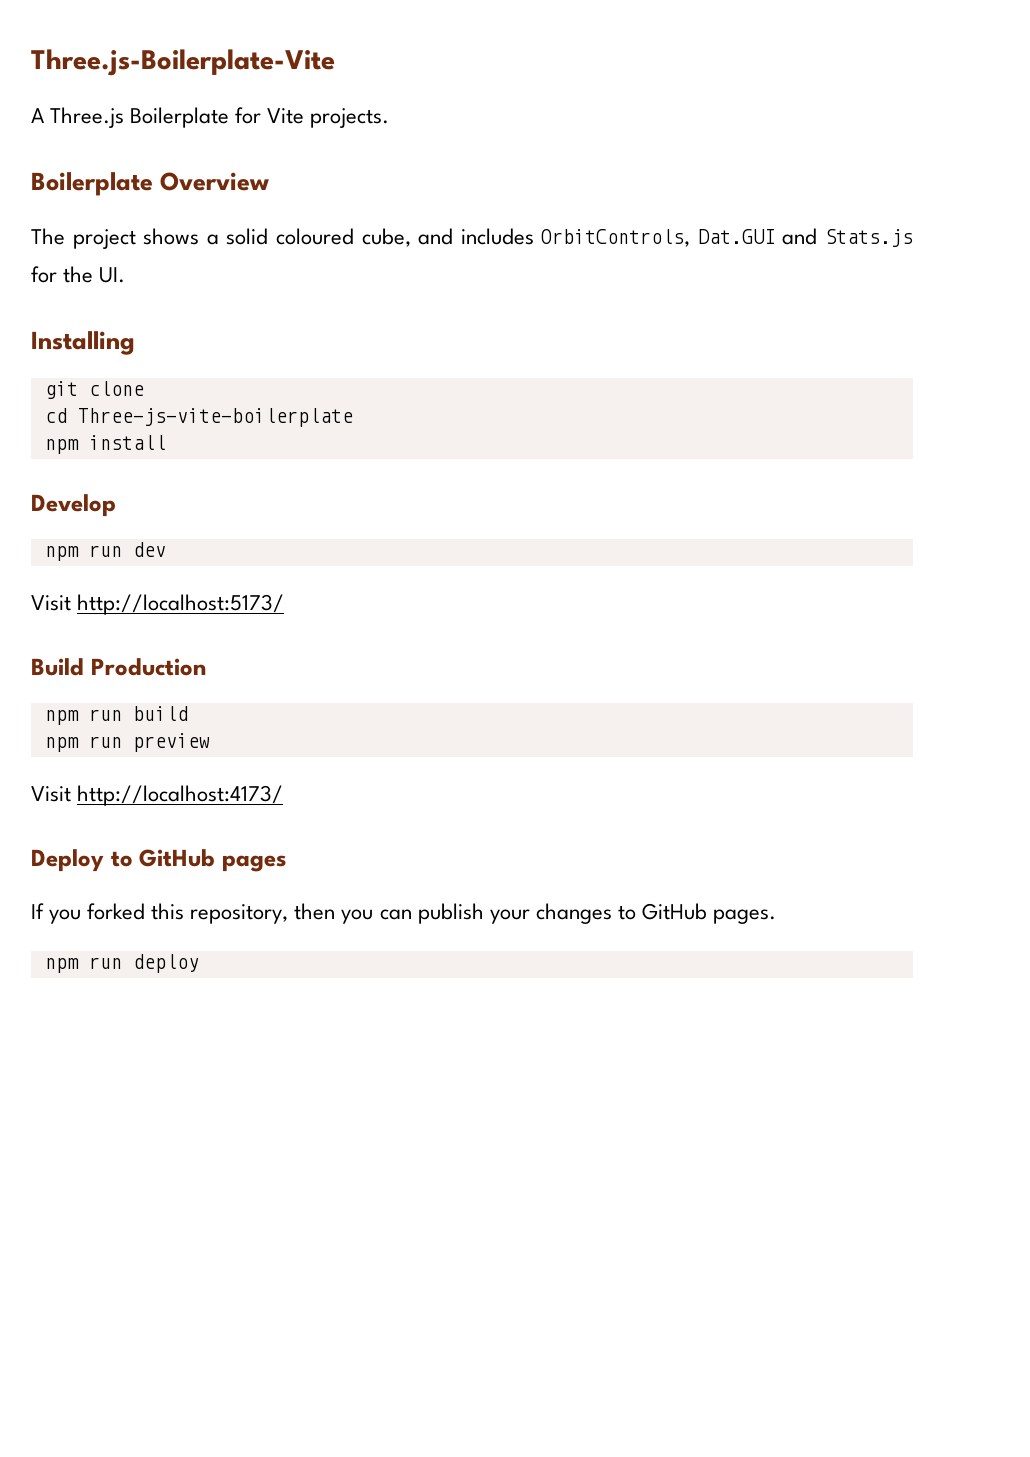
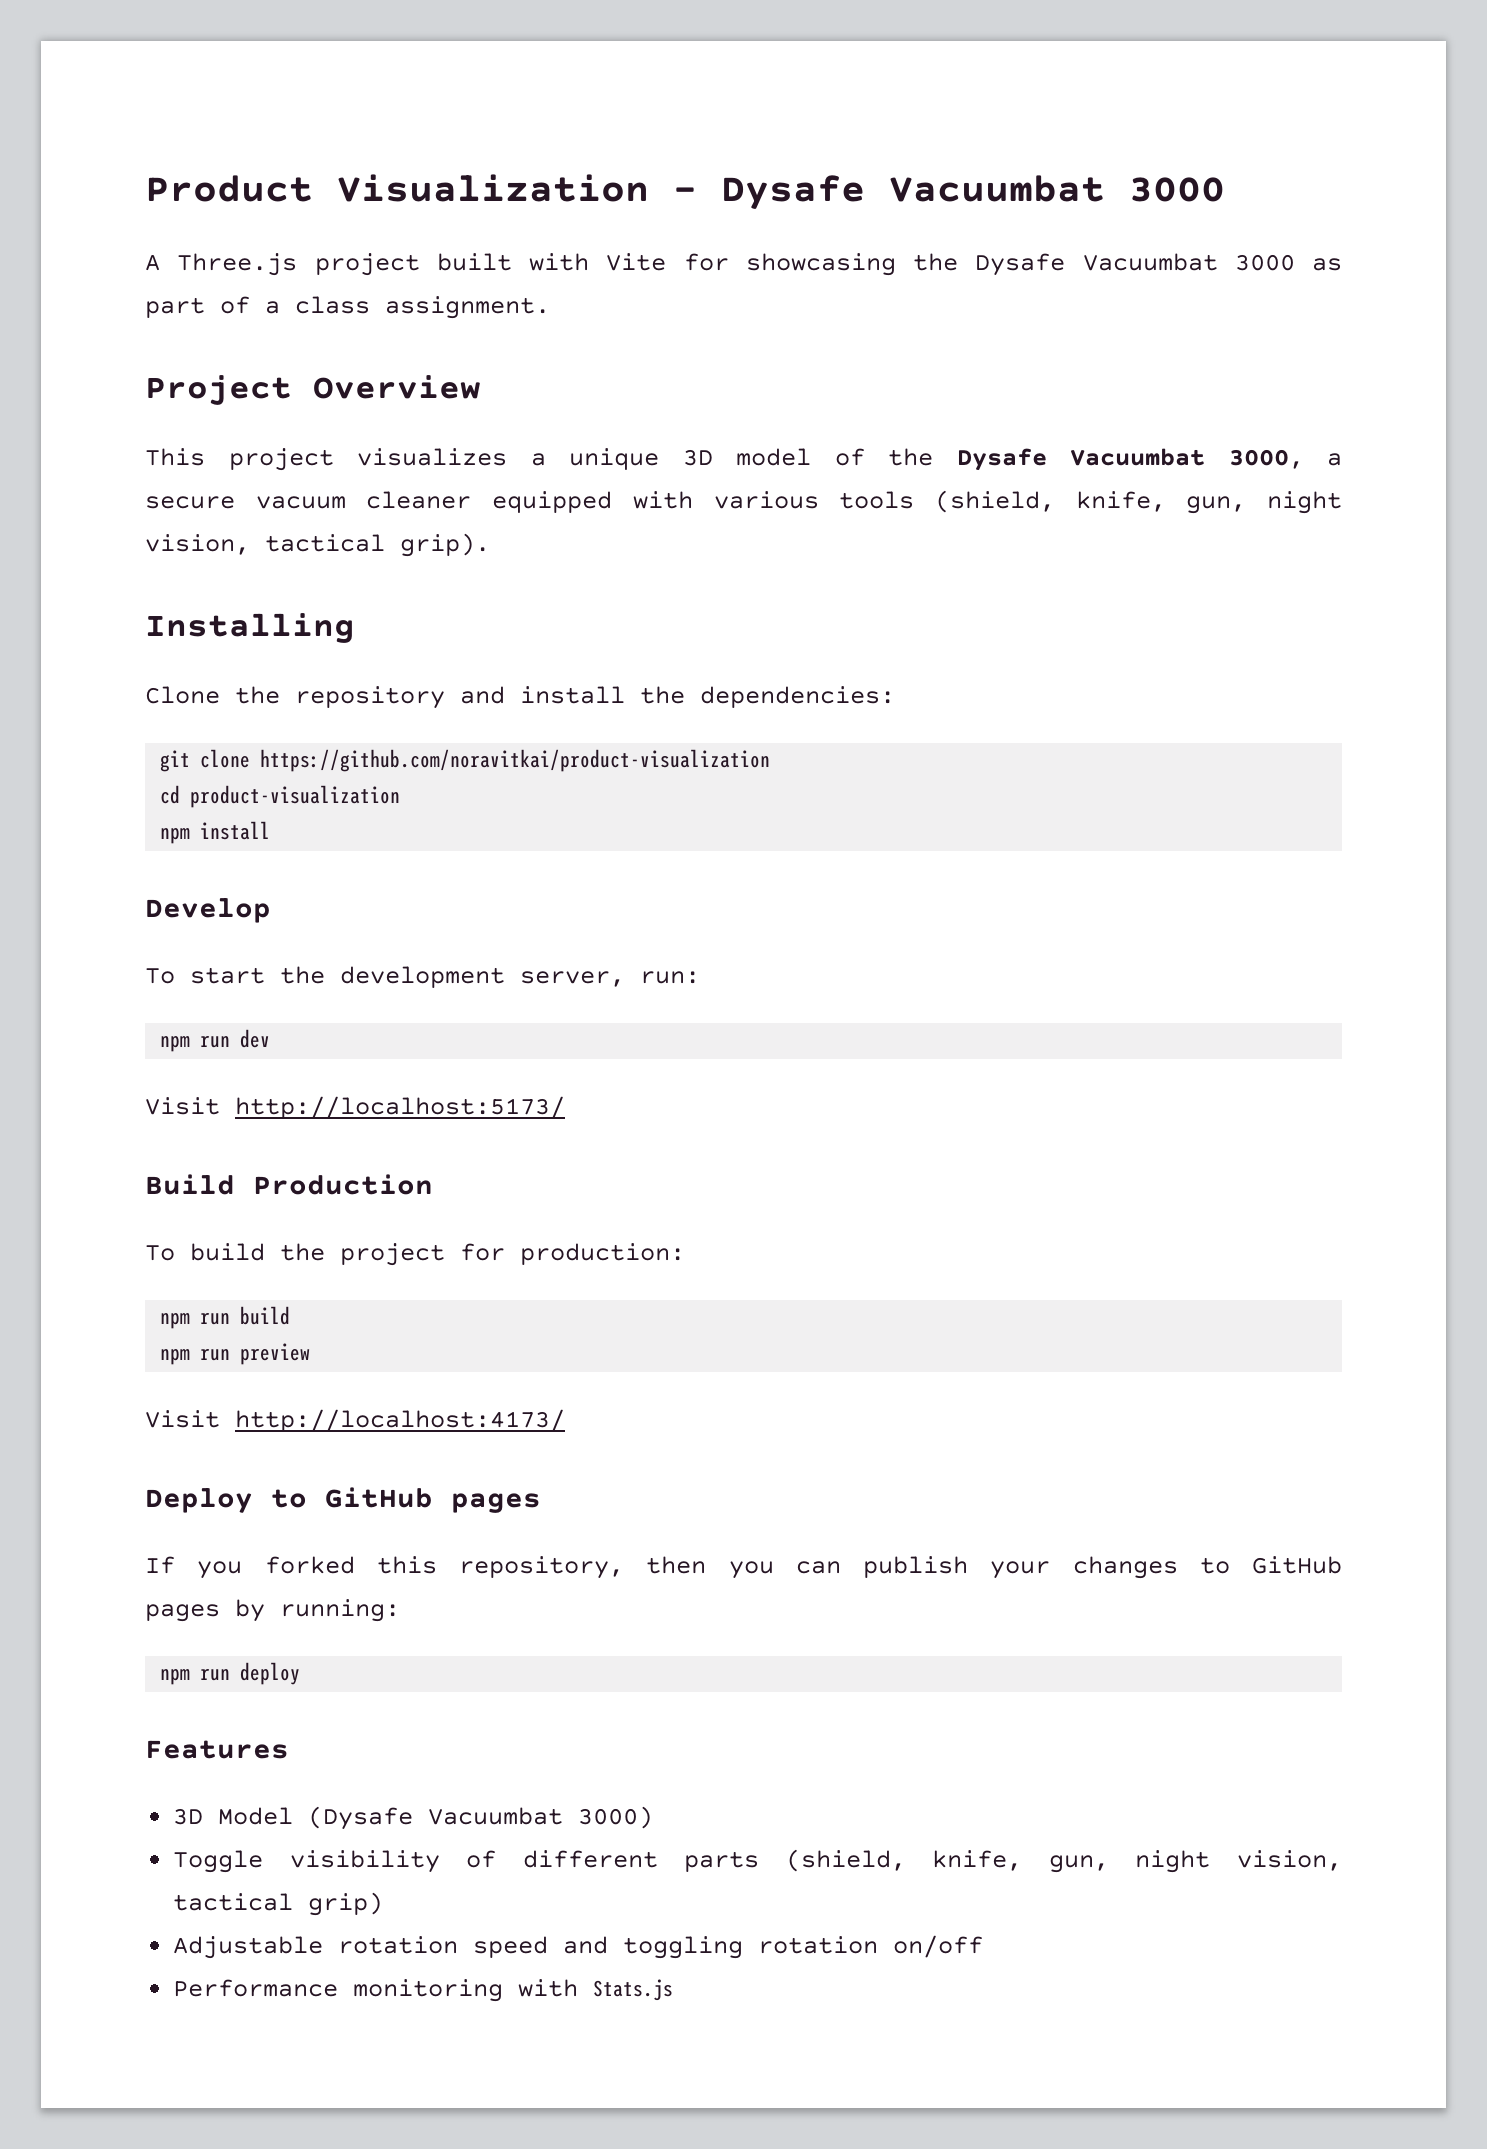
[31,49,335,76] [31,107,390,128] [31,172,270,196] [31,228,914,249] [31,266,126,283] [31,331,135,355] Three.js-Boilerplate-Vite // A Three.js Boilerplate for Vite projects. // Boilerplate Overview // The project shows a solid coloured cube, and includes OrbitControls, Dat.GUI and Stats.js for the UI. // Installing -> [145,174,1225,210] [145,253,1342,276] [145,296,550,319] [145,375,481,405] [145,448,1342,471] [145,490,1343,514] [145,533,490,557] [145,613,355,643] [145,686,895,709] Product Visualization - Dysafe Vacuumbat 3000 // A Three.js project built with Vite for showcasing the Dysafe Vacuumbat 3000 as part of a class assignment. // Project Overview // This project visualizes a unique 3D model of the Dysafe Vacuumbat 3000, a secure vacuum cleaner equipped with various tools (shield, knife, gun, night vision, tactical grip). // Installing // Clone the repository and install the dependencies:
(144, 388) none -> [260,749,771,772] https://github.com/noravitkai/product-visualization
[77,408,353,427] Three-js-vite-boilerplate -> [190,785,401,808] product-visualization
(116, 505) none -> [145,966,700,988] // To start the development server, run:
(206, 667) none -> [145,1243,685,1266] // To build the project for production:
[712,909,776,924] pages. -> [145,1599,400,1622] pages by running:
(199, 963) none -> [145,1740,289,1759] [173,1806,654,1830] [173,1849,1342,1873] [173,1892,384,1916] [173,1935,984,1959] [173,1979,674,2002] // Features // 3D Model (Dysafe Vacuumbat 3000) // Toggle visibility of different parts (shield, knife, gun, night vision, tactical grip) // Adjustable rotation speed and toggling rotation on/off // Performance monitoring with Stats.js

